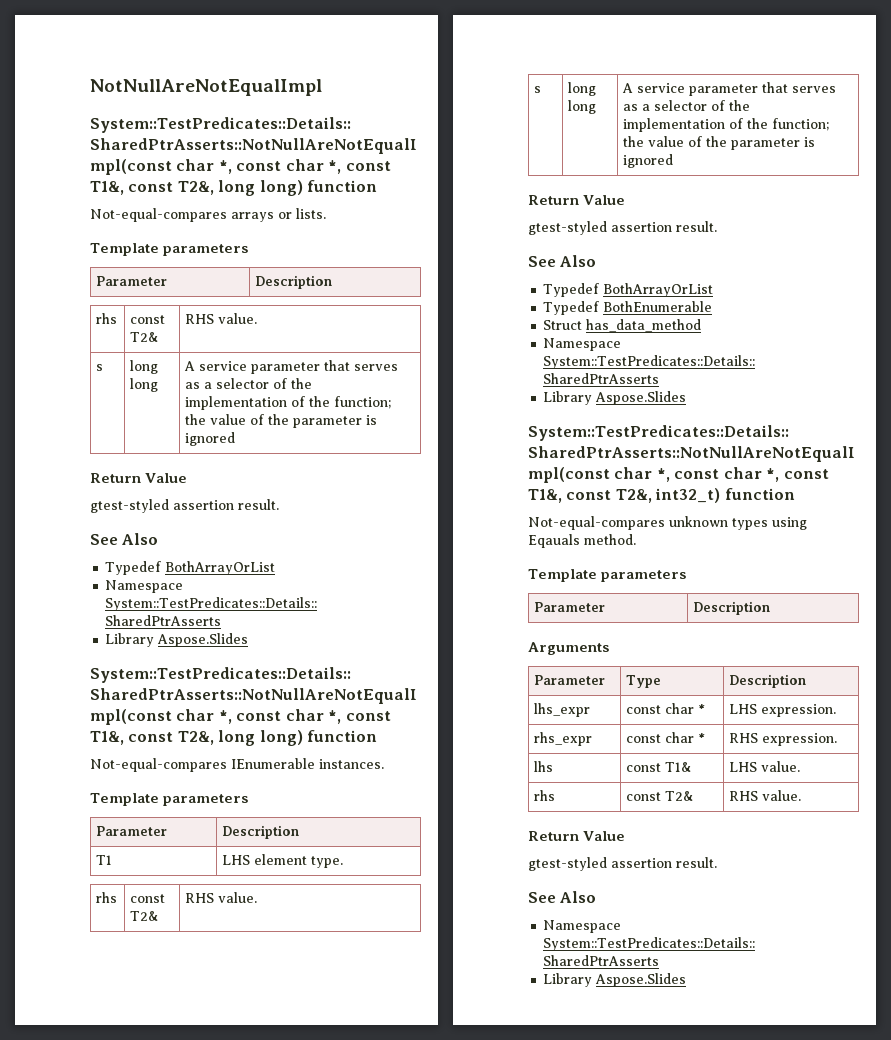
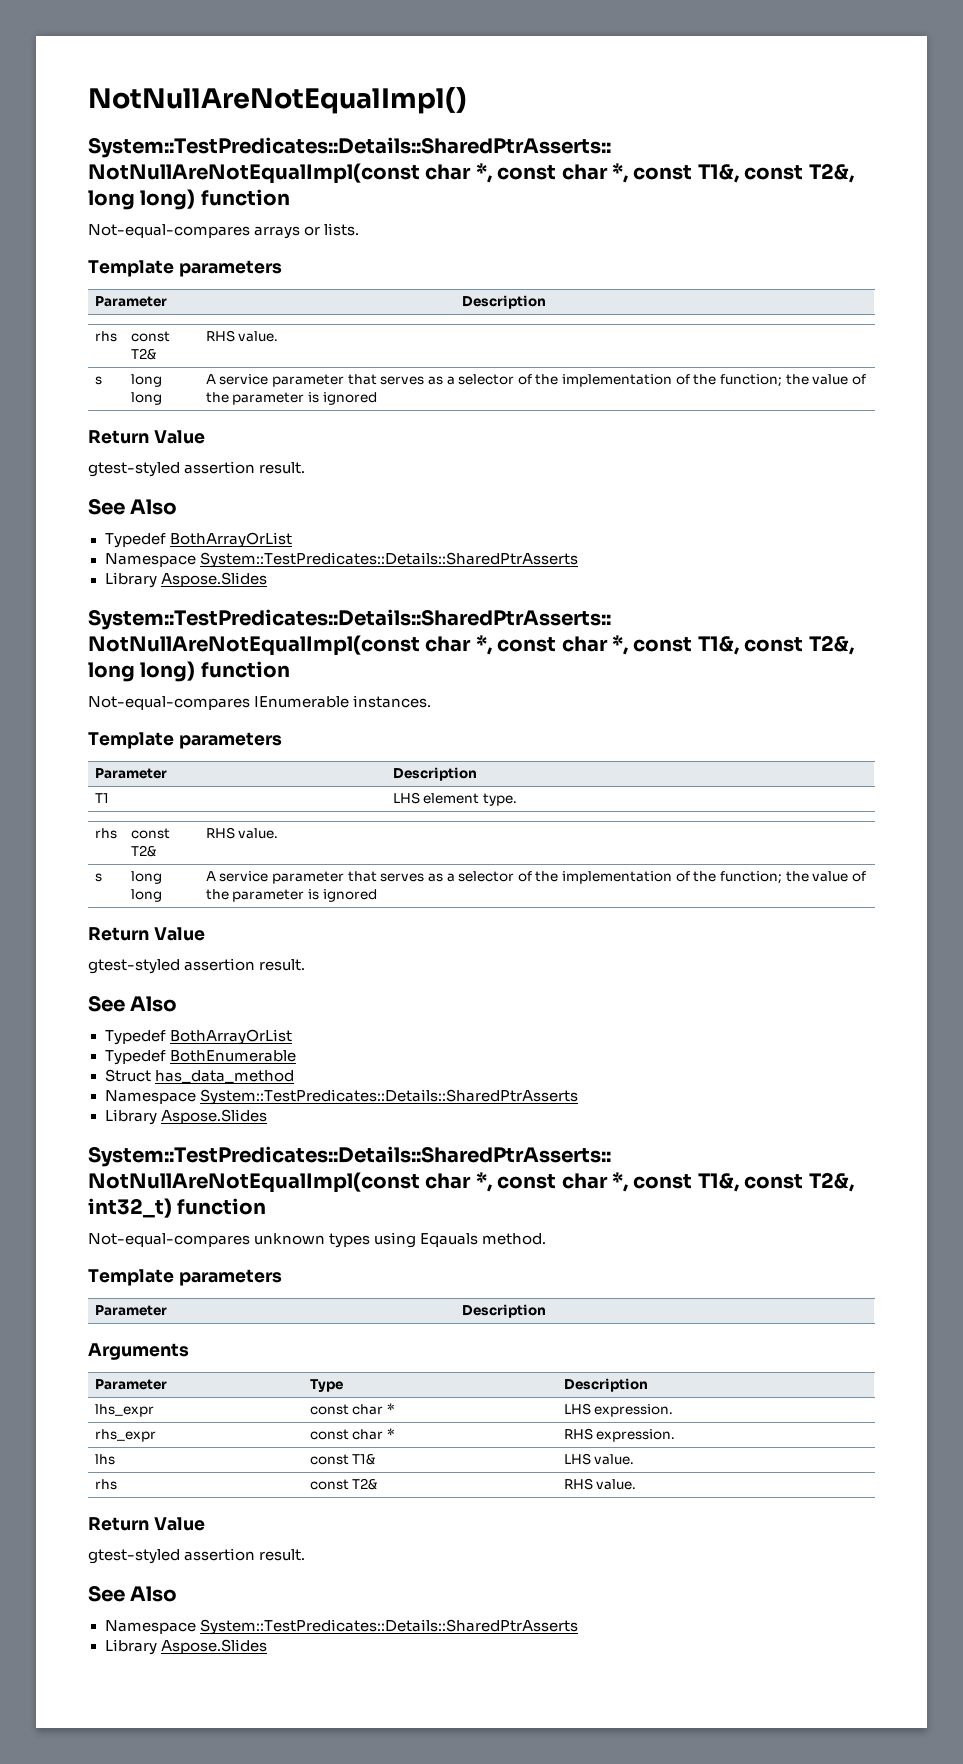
[90,79,322,96] NotNullAreNotEqualImpl -> [88,87,467,114] NotNullAreNotEqualImpl()

